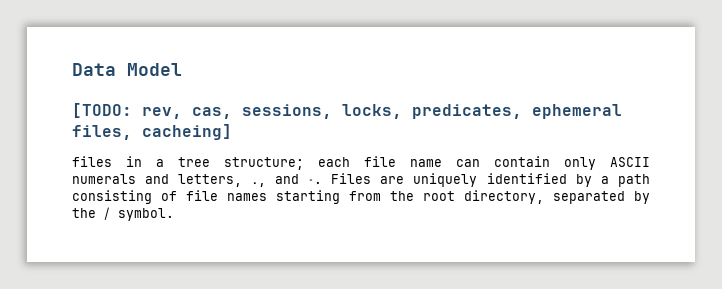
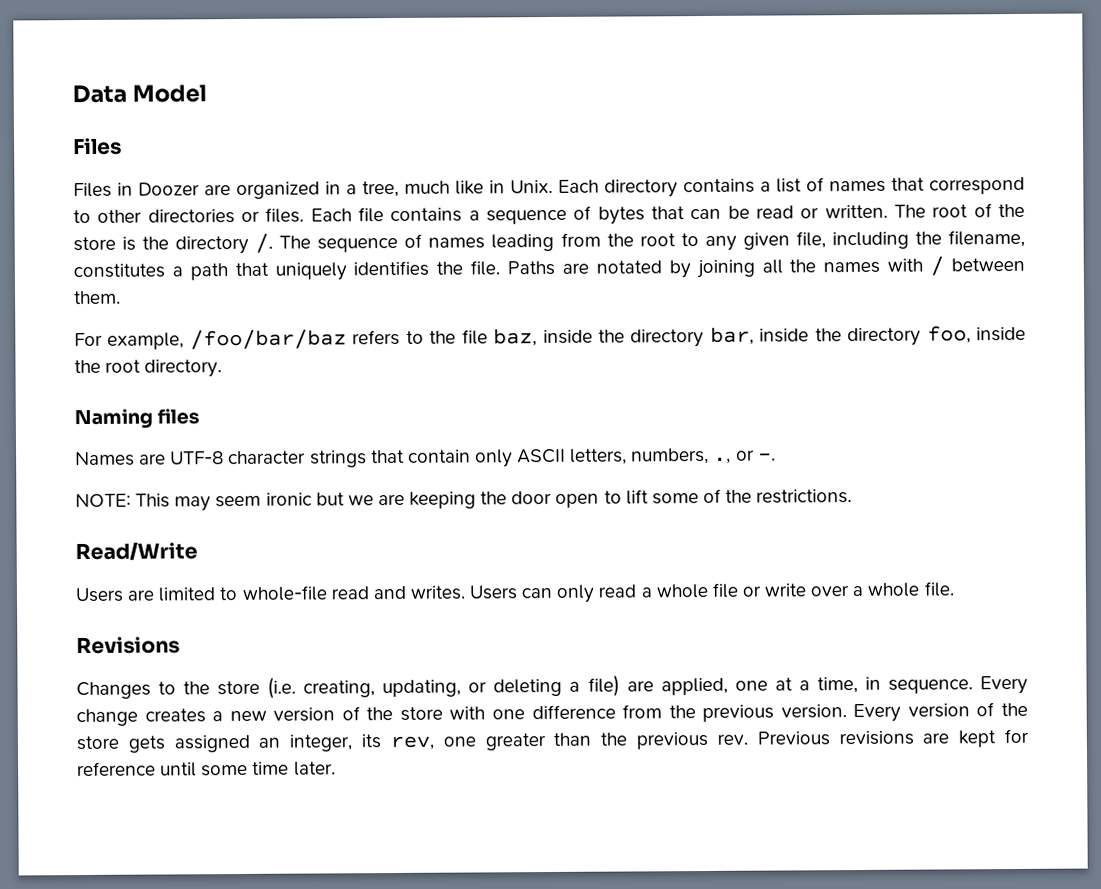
[72,103,622,119] [72,124,232,140] [72,156,650,170] [72,173,650,187] [72,190,650,204] [72,207,174,221] [TODO: rev, cas, sessions, locks, predicates, ephemeral files, cacheing] // files in a tree structure; each file name can contain only ASCII numerals and letters, ., and -. Files are uniquely identified by a path consisting of file names starting from the root directory, separated by the / symbol. -> [73,137,122,156] [73,176,1025,200] [73,203,1026,225] [73,229,1026,255] [73,256,1026,281] [73,290,121,305] [74,325,1026,350] [74,359,223,378] [74,408,201,430] [75,447,776,468] [75,488,853,512] [75,542,198,562] [75,581,954,603] [76,636,180,655] [76,675,1029,700] [76,702,1028,727] [76,728,1030,753] [77,761,336,777] Files // Files in Doozer are organized in a tree, much like in Unix. Each directory contains a list of names that correspond to other directories or files. Each file contains a sequence of bytes that can be read or written. The root of the store is the directory /. The sequence of names leading from the root to any given file, including the filename, constitutes a path that uniquely identifies the file. Paths are notated by joining all the names with / between them. // For example, /foo/bar/baz refers to the file baz, inside the directory bar, inside the directory foo, inside the root directory. // Naming files // Names are UTF-8 character strings that contain only ASCII letters, numbers, ., or -. // NOTE: This may seem ironic but we are keeping the door open to lift some of the restrictions. // Read/Write // Users are limited to whole-file read and writes. Users can only read a whole file or write over a whole file. // Revisions // Changes to the store (i.e. creating, updating, or deleting a file) are applied, one at a time, in sequence. Every change creates a new version of the store with one difference from the previous version. Every version of the store gets assigned an integer, its rev, one greater than the previous rev. Previous revisions are kept for reference until some time later.

